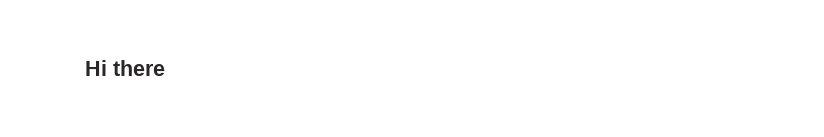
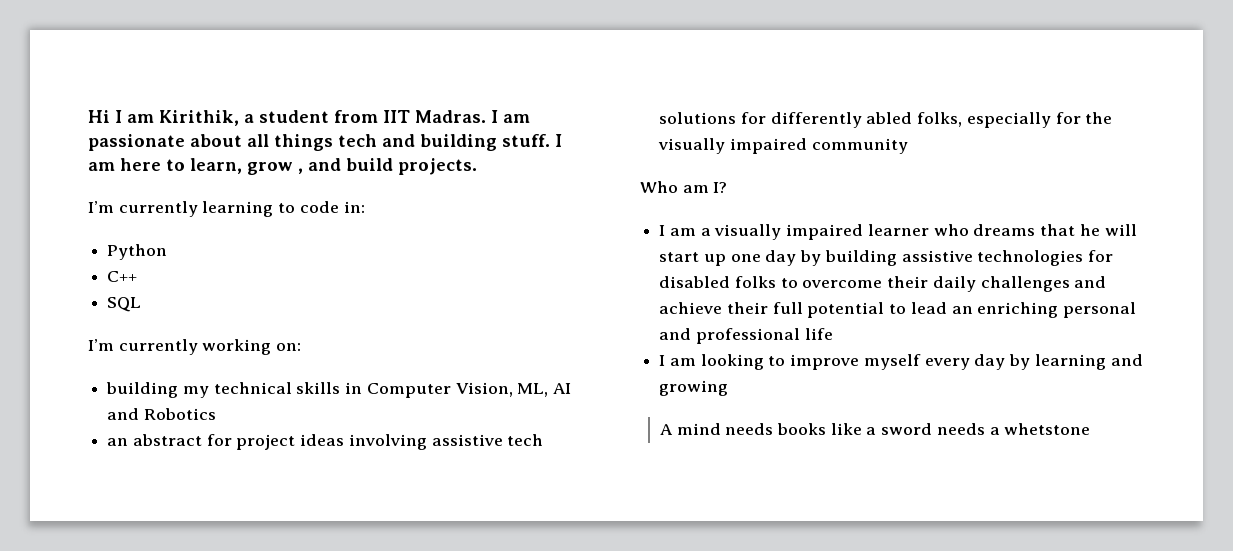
[113,60,165,76] there -> [115,110,530,126] [88,134,562,151] [88,158,477,175] [88,201,365,217] [107,244,168,260] [107,271,138,282] [107,297,142,312] [88,339,302,355] [106,382,572,398] [107,408,216,420] [107,434,544,450] [659,112,1113,128] [658,138,908,154] [640,181,728,193] [659,224,1137,240] [659,250,1114,266] [659,276,1107,292] [659,302,1137,318] [659,328,833,344] [659,354,1143,370] [659,380,729,396] [659,423,1091,435] I am Kirithik, a student from IIT Madras. I am passionate about all things tech and building stuff. I am here to learn, grow , and build projects. // I’m currently learning to code in: // Python // C++ // SQL // I’m currently working on: // building my technical skills in Computer Vision, ML, AI and Robotics // an abstract for project ideas involving assistive tech solutions for differently abled folks, especially for the visually impaired community // Who am I? // I am a visually impaired learner who dreams that he will start up one day by building assistive technologies for disabled folks to overcome their daily challenges and achieve their full potential to lead an enriching personal and professional life // I am looking to improve myself every day by learning and growing // A mind needs books like a sword needs a whetstone

